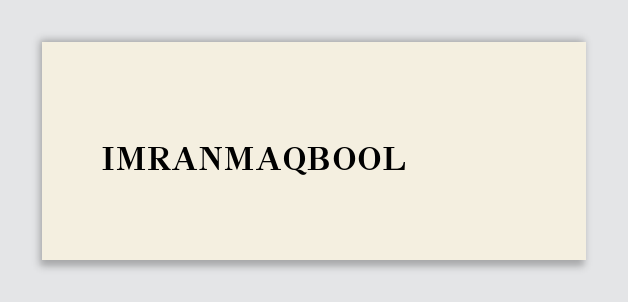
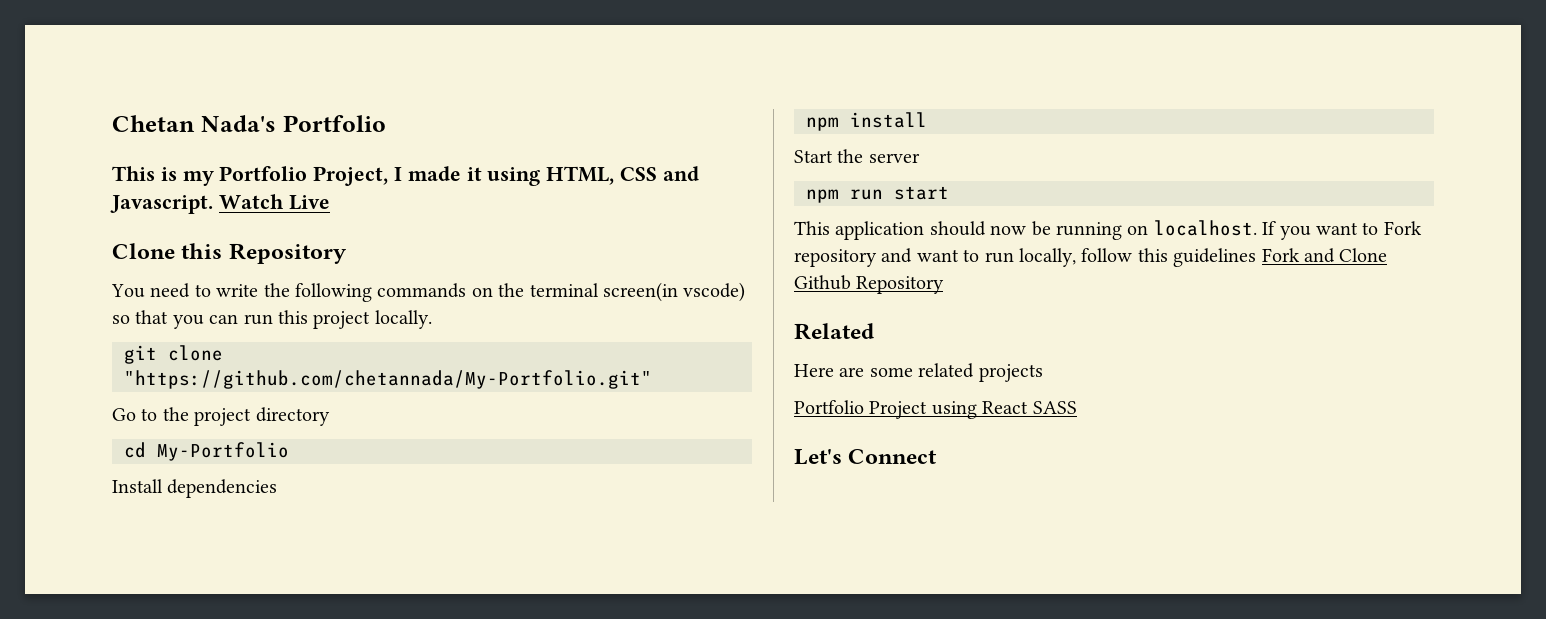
[101,147,406,176] IMRANMAQBOOL -> [112,115,386,132] [112,166,699,186] [110,194,330,214] [112,243,347,264] [111,282,746,302] [112,310,432,329] [124,345,223,364] [124,370,652,389] [112,407,330,426] [124,442,289,461] [112,479,278,498] [806,112,927,131] [794,149,920,163] [806,186,949,203] [794,220,1422,240] [794,248,1388,267] [794,275,945,294] [794,323,874,340] [794,363,1043,382] [794,400,1077,419] [794,449,938,465] Chetan Nada's Portfolio // This is my Portfolio Project, I made it using HTML, CSS and Javascript. Watch Live // Clone this Repository // You need to write the following commands on the terminal screen(in vscode) so that you can run this project locally. // git clone "https://github.com/chetannada/My-Portfolio.git" // Go to the project directory // cd My-Portfolio // Install dependencies // npm install // Start the server // npm run start // This application should now be running on localhost. If you want to Fork repository and want to run locally, follow this guidelines Fork and Clone Github Repository // Related // Here are some related projects // Portfolio Project using React SASS // Let's Connect

